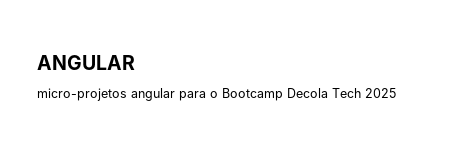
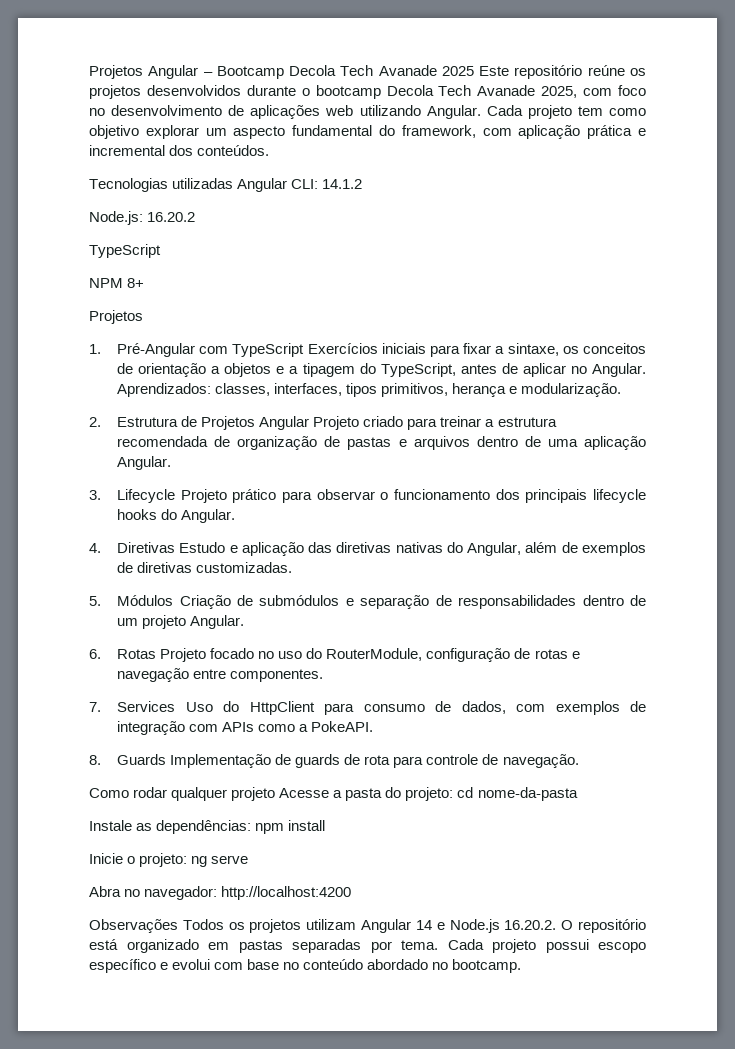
[37,55,135,70] [37,88,396,101] ANGULAR // micro-projetos angular para o Bootcamp Decola Tech 2025 -> [89,65,646,79] [89,85,646,99] [89,105,647,119] [89,125,646,139] [89,145,270,156] [89,178,363,192] [89,211,196,225] [89,244,161,258] [89,278,145,288] [89,310,143,324] [89,343,646,357] [117,363,647,377] [117,383,622,397] [89,416,557,430] [117,436,647,450] [117,456,172,470] [89,489,646,503] [117,509,236,523] [89,542,646,556] [117,562,293,573] [89,595,646,609] [117,615,245,629] [89,648,580,662] [117,668,324,682] [89,701,646,715] [117,721,374,735] [89,754,579,768] [89,787,578,801] [89,820,326,834] [89,853,249,867] [89,886,352,900] [89,919,646,933] [89,939,646,953] [89,959,522,973] Projetos Angular – Bootcamp Decola Tech Avanade 2025 Este repositório reúne os projetos desenvolvidos durante o bootcamp Decola Tech Avanade 2025, com foco no desenvolvimento de aplicações web utilizando Angular. Cada projeto tem como objetivo explorar um aspecto fundamental do framework, com aplicação prática e incremental dos conteúdos. // Tecnologias utilizadas Angular CLI: 14.1.2 // Node.js: 16.20.2 // TypeScript // NPM 8+ // Projetos // 1. Pré-Angular com TypeScript Exercícios iniciais para fixar a sintaxe, os conceitos de orientação a objetos e a tipagem do TypeScript, antes de aplicar no Angular. Aprendizados: classes, interfaces, tipos primitivos, herança e modularização. // 2. Estrutura de Projetos Angular Projeto criado para treinar a estrutura recomendada de organização de pastas e arquivos dentro de uma aplicação Angular. // 3. Lifecycle Projeto prático para observar o funcionamento dos principais lifecycle hooks do Angular. // 4. Diretivas Estudo e aplicação das diretivas nativas do Angular, além de exemplos de diretivas customizadas. // 5. Módulos Criação de submódulos e separação de responsabilidades dentro de um projeto Angular. // 6. Rotas Projeto focado no uso do RouterModule, configuração de rotas e navegação entre componentes. // 7. Services Uso do HttpClient para consumo de dados, com exemplos de integração com APIs como a PokeAPI. // 8. Guards Implementação de guards de rota para controle de navegação. // Como rodar qualquer projeto Acesse a pasta do projeto: cd nome-da-pasta // Instale as dependências: npm install // Inicie o projeto: ng serve // Abra no navegador: http://localhost:4200 // Observações Todos os projetos utilizam Angular 14 e Node.js 16.20.2. O repositório está organizado em pastas separadas por tema. Cada projeto possui escopo específico e evolui com base no conteúdo abordado no bootcamp.

